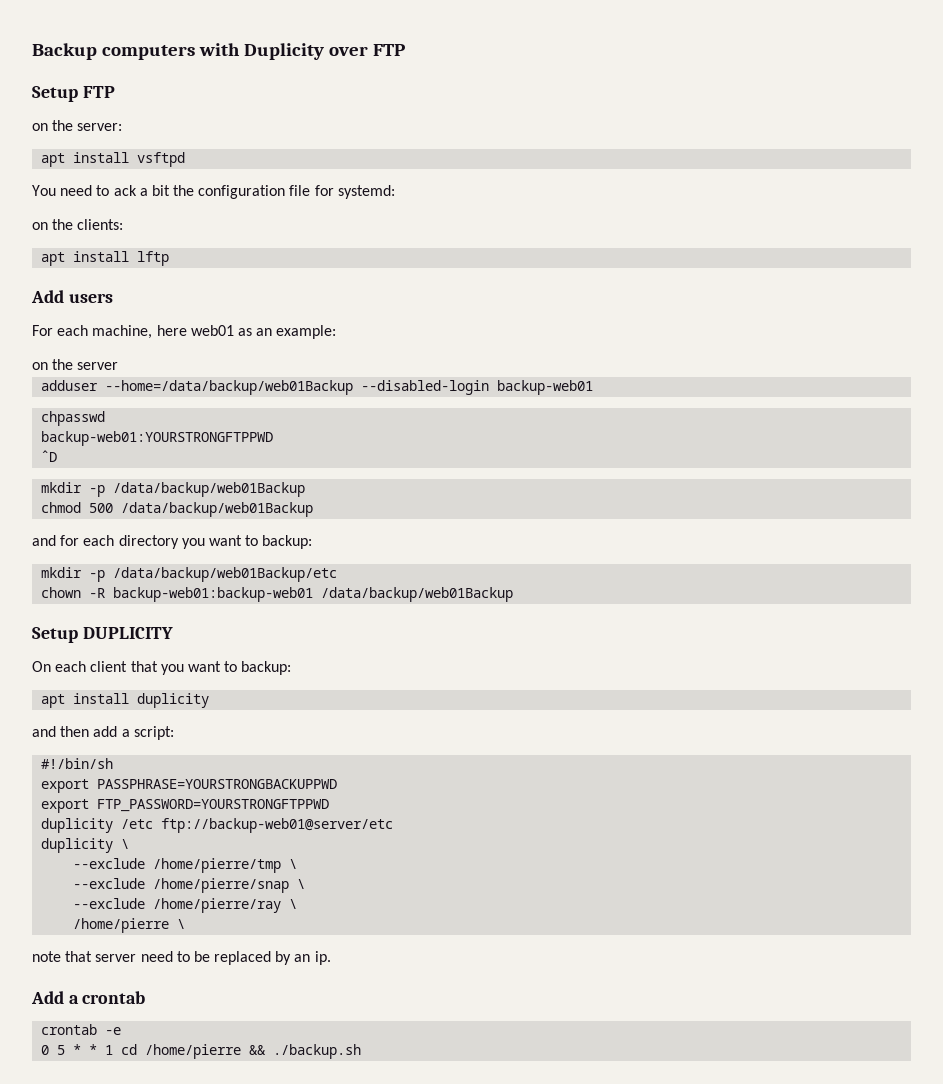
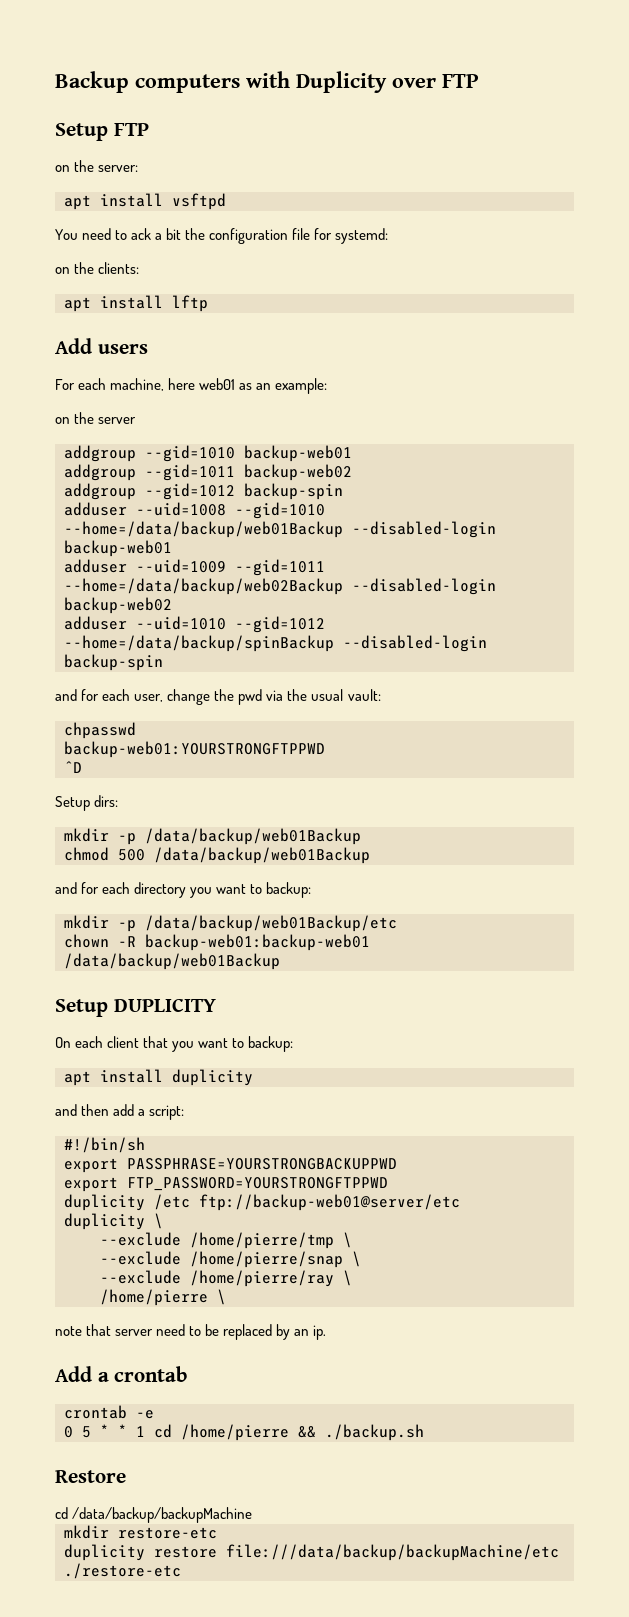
[41,380,99,391] // adduser -> [64,445,352,462] [64,464,352,481] [64,483,343,500] [64,502,325,519] // addgroup --gid=1010 backup-web01 // addgroup --gid=1011 backup-web02 // addgroup --gid=1012 backup-spin // adduser --uid=1008 --gid=1010
(594, 387) none -> [64,559,325,576] [64,578,496,595] [64,597,172,614] [64,616,325,633] [64,635,487,652] [64,654,163,671] [55,689,381,705] // adduser --uid=1009 --gid=1011 --home=/data/backup/web02Backup --disabled-login backup-web02 // adduser --uid=1010 --gid=1012 --home=/data/backup/spinBackup --disabled-login backup-spin // and for each user, change the pwd via the usual vault:
(58, 456) none -> [55,795,119,811] // Setup dirs:
(362, 1051) none -> [55,1470,126,1483] [55,1507,253,1523] [64,1525,217,1539] [64,1544,559,1561] [64,1563,181,1579] // Restore // cd /data/backup/backupMachine // mkdir restore-etc // duplicity restore file:///data/backup/backupMachine/etc ./restore-etc

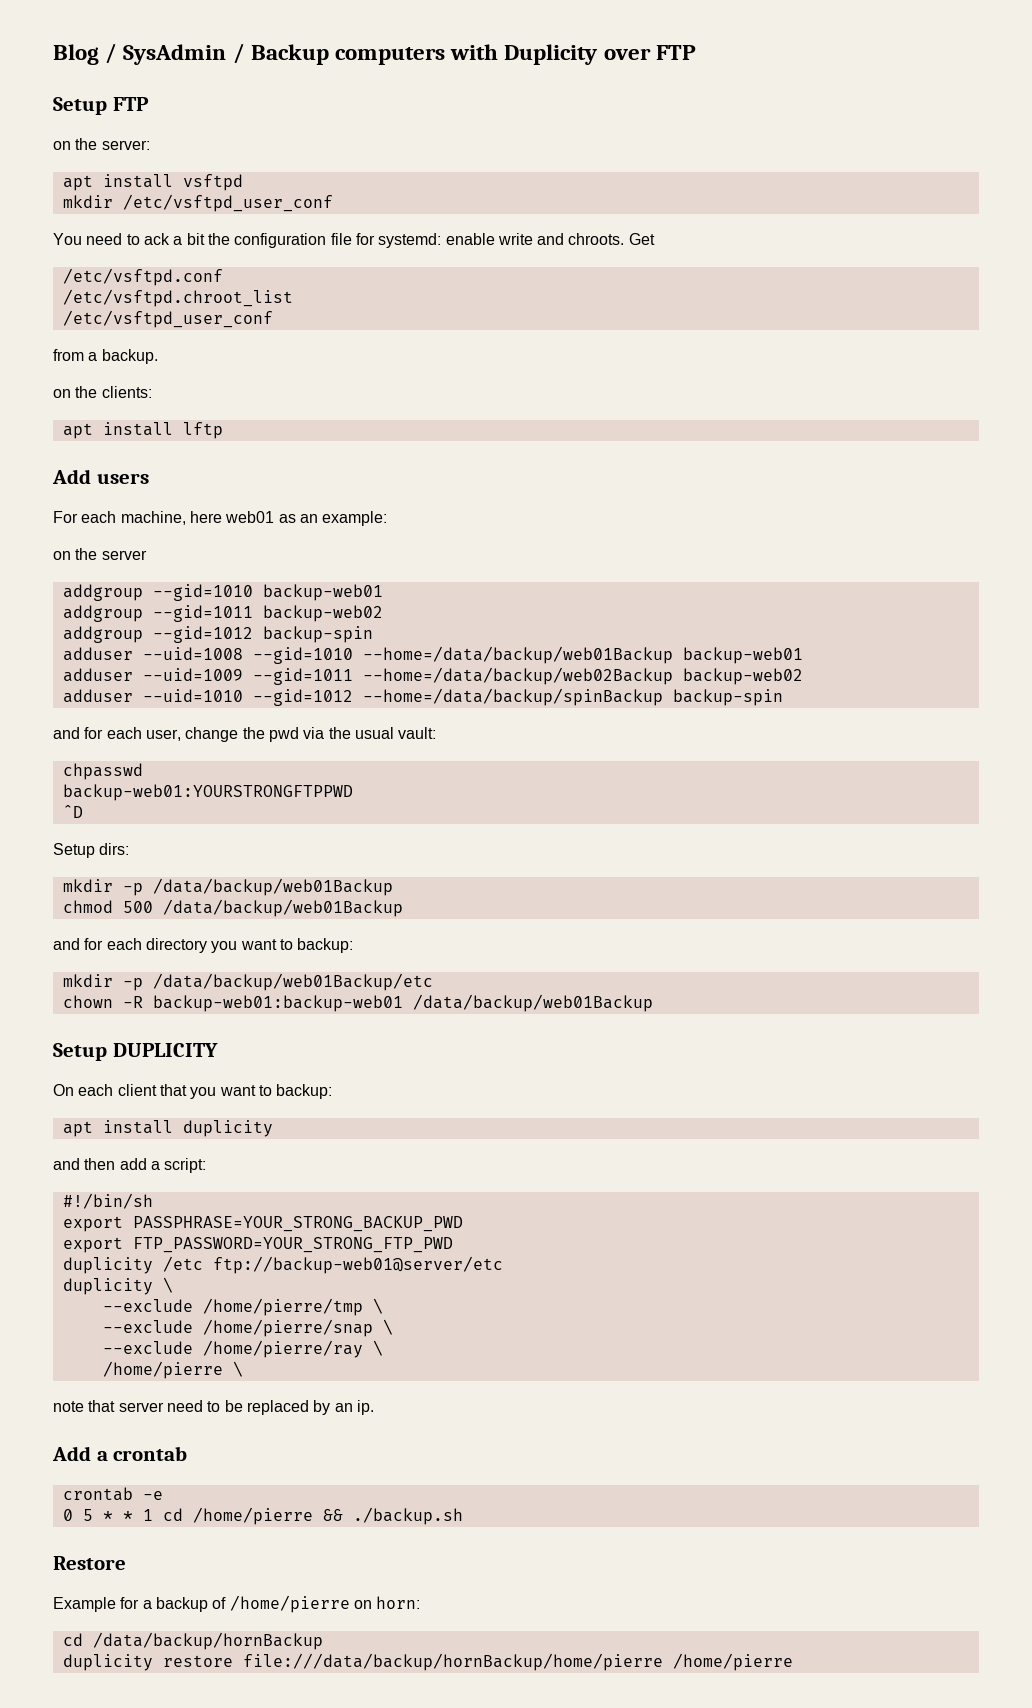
(55, 82) none -> [53,43,245,65] Blog / SysAdmin /
(226, 201) none -> [62,194,333,212] // mkdir /etc/vsftpd_user_conf
(389, 236) none -> [445,233,655,245] [62,268,223,286] [62,289,293,307] [62,310,273,328] [53,349,158,364] enable write and chroots. Get // /etc/vsftpd.conf // /etc/vsftpd.chroot_list // /etc/vsftpd_user_conf // from a backup.
[352,521,496,538] --disabled-login -> (673, 655) none
[352,578,496,595] --disabled-login -> (673, 676) none
[343,635,487,652] --disabled-login -> (663, 697) none
[127,1158,397,1170] [64,1177,388,1192] PASSPHRASE=YOURSTRONGBACKUPPWD // export FTP_PASSWORD=YOURSTRONGFTPPWD -> [132,1216,463,1232] [62,1237,453,1253] PASSPHRASE=YOUR_STRONG_BACKUP_PWD // export FTP_PASSWORD=YOUR_STRONG_FTP_PWD
[55,1507,253,1523] [64,1525,217,1539] cd /data/backup/backupMachine // mkdir restore-etc -> [53,1595,421,1613] [62,1632,323,1650] Example for a backup of /home/pierre on horn: // cd /data/backup/hornBackup
[226,1544,559,1561] [64,1563,181,1579] file:///data/backup/backupMachine/etc ./restore-etc -> [242,1653,793,1671] file:///data/backup/hornBackup/home/pierre /home/pierre

